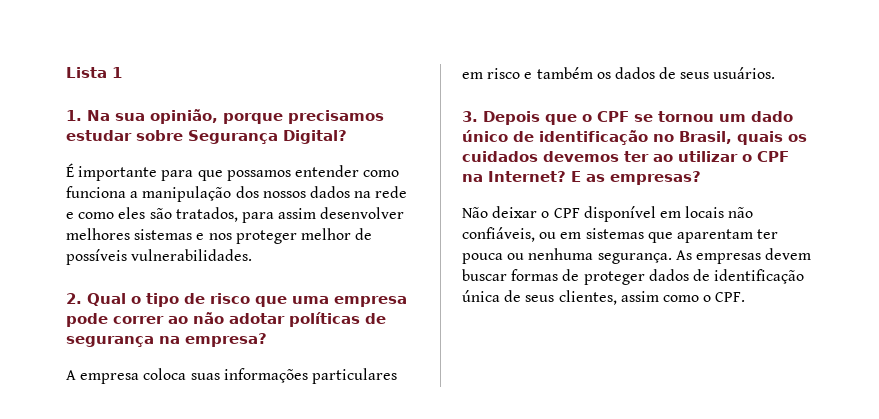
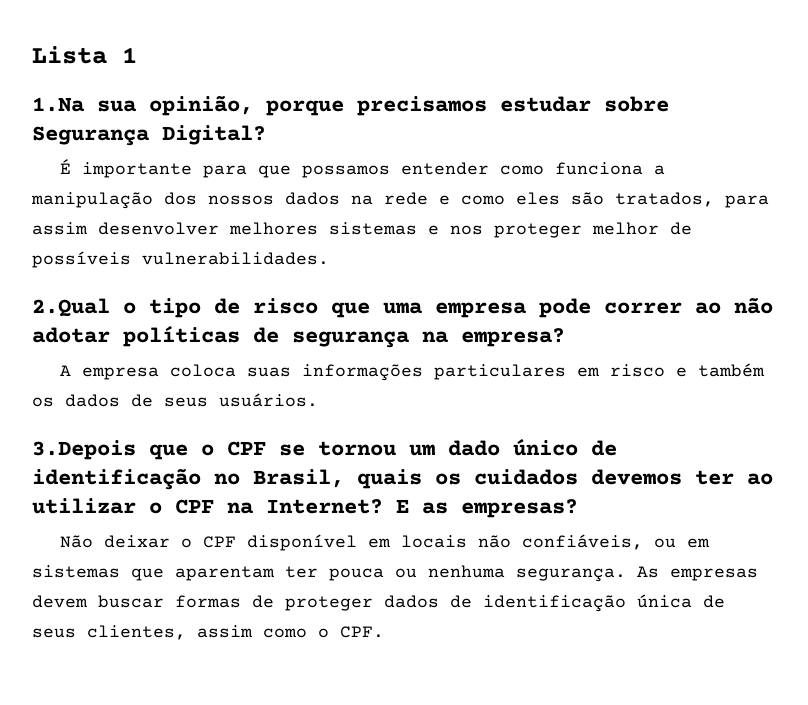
[66,110,110,121] 1. Na -> [32,97,84,112] 1.Na
[66,293,126,306] 2. Qual -> [32,298,110,317] 2.Qual
[462,111,540,125] 3. Depois -> [32,440,136,460] 3.Depois

